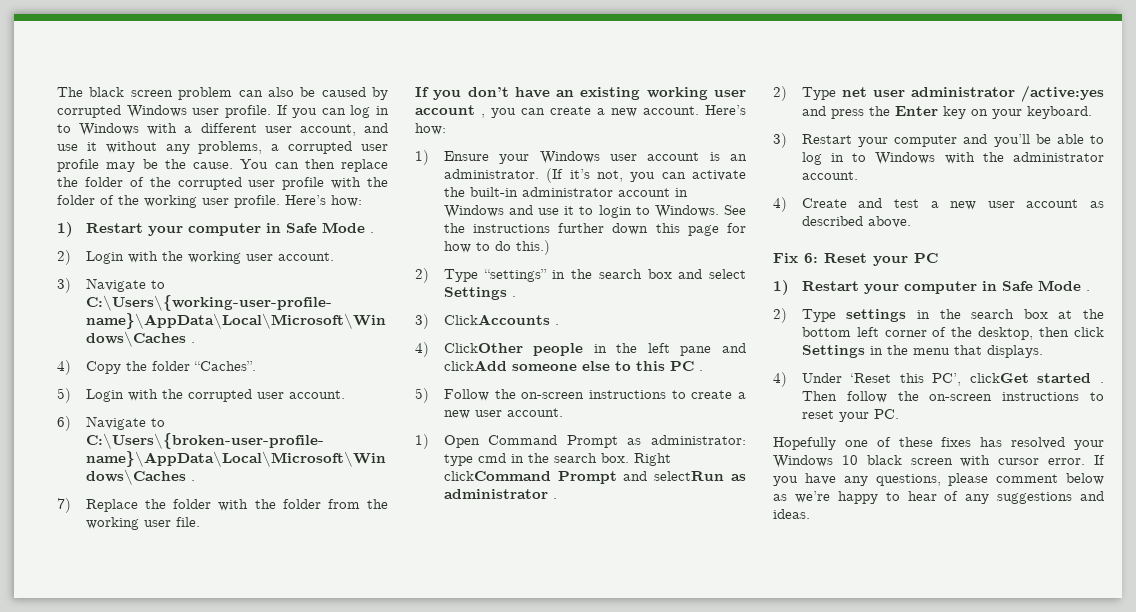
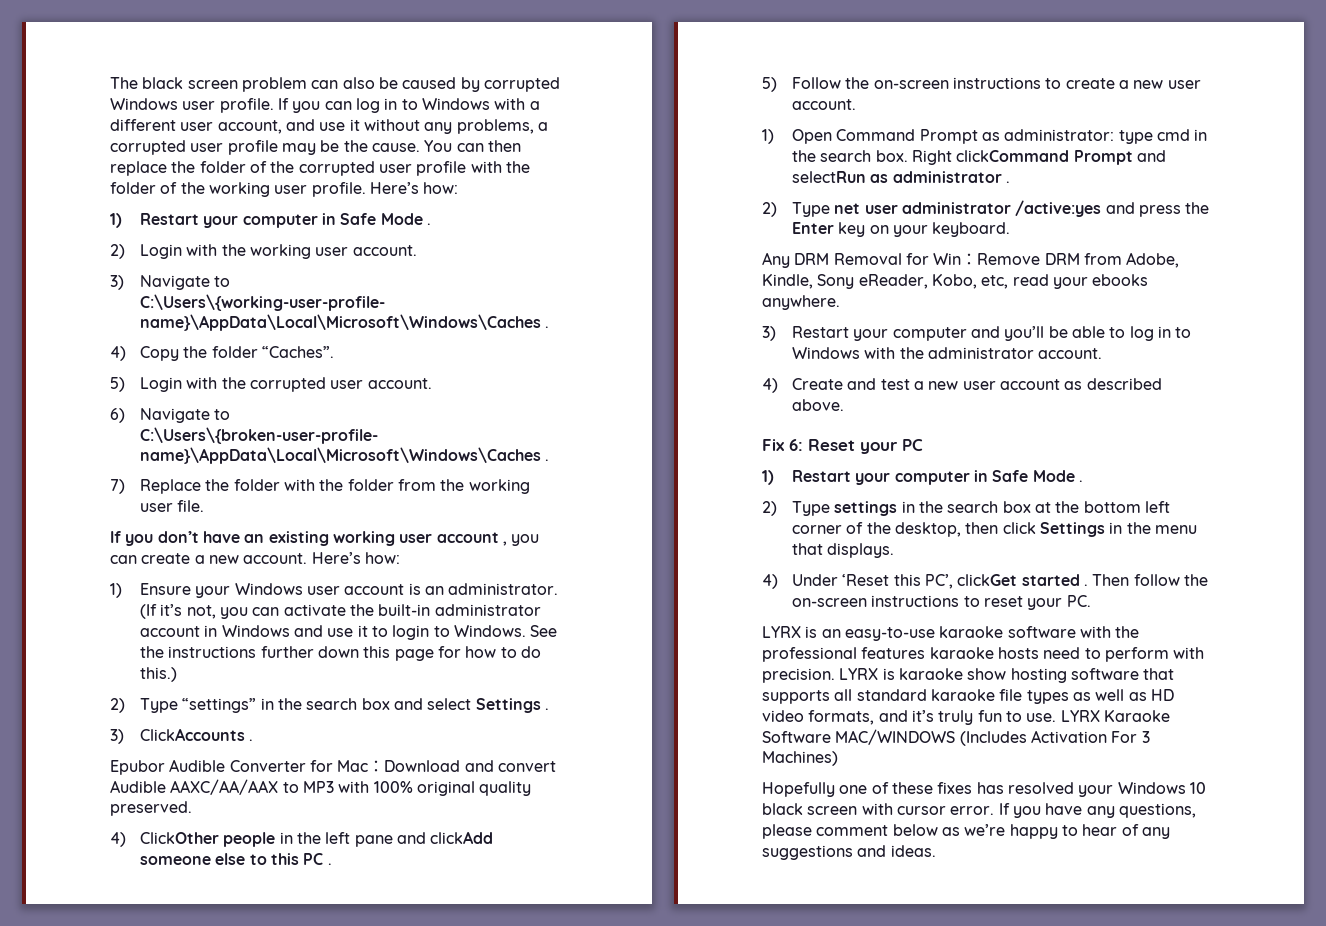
(559, 324) none -> [110,759,556,775] [110,779,532,796] [110,801,192,816] // Epubor Audible Converter for Mac：Download and convert Audible AAXC/AA/AAX to MP3 with 100% original quality preserved.
(1092, 112) none -> [762,252,1180,268] [762,274,1149,289] [762,295,840,310] // Any DRM Removal for Win：Remove DRM from Adobe, Kindle, Sony eReader, Kobo, etc, read your ebooks anywhere.
(899, 414) none -> [762,626,1140,641] [762,647,1205,662] [762,668,1175,683] [762,689,1174,704] [762,710,1170,725] [762,729,1150,746] [762,751,838,766] // LYRX is an easy-to-use karaoke software with the professional features karaoke hosts need to perform with precision. LYRX is karaoke show hosting software that supports all standard karaoke file types as well as HD video formats, and it’s truly fun to use. LYRX Karaoke Software MAC/WINDOWS (Includes Activation For 3 Machines)

